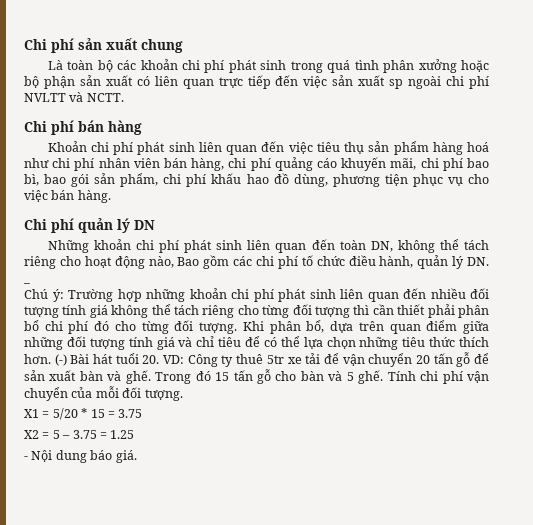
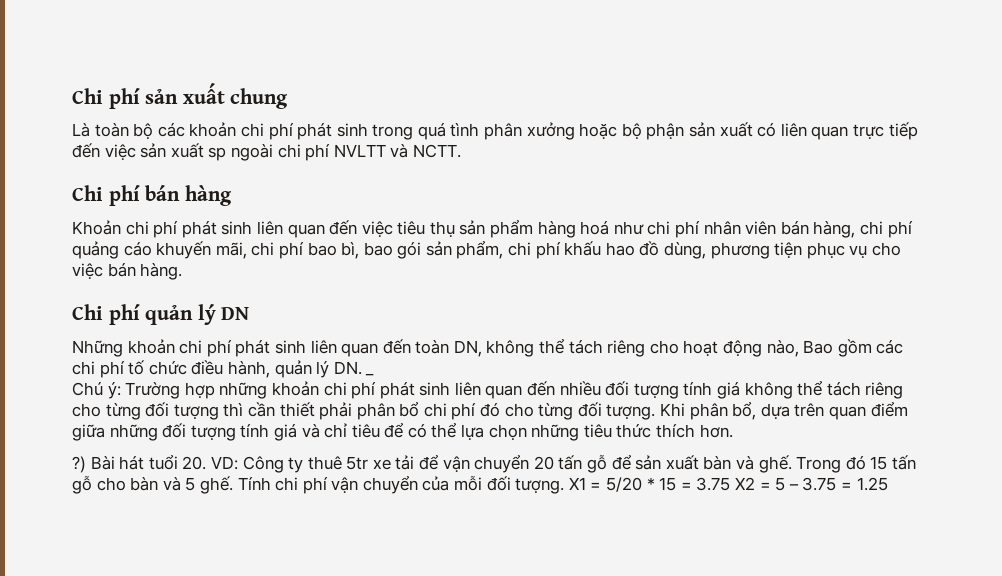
[54,354,67,366] (-) -> [72,456,86,473] // ?)
(183, 395) // -> (565, 486) none
(143, 413) // -> (731, 484) none
[24,450,137,463] // - Nội dung báo giá. -> (888, 484) none

